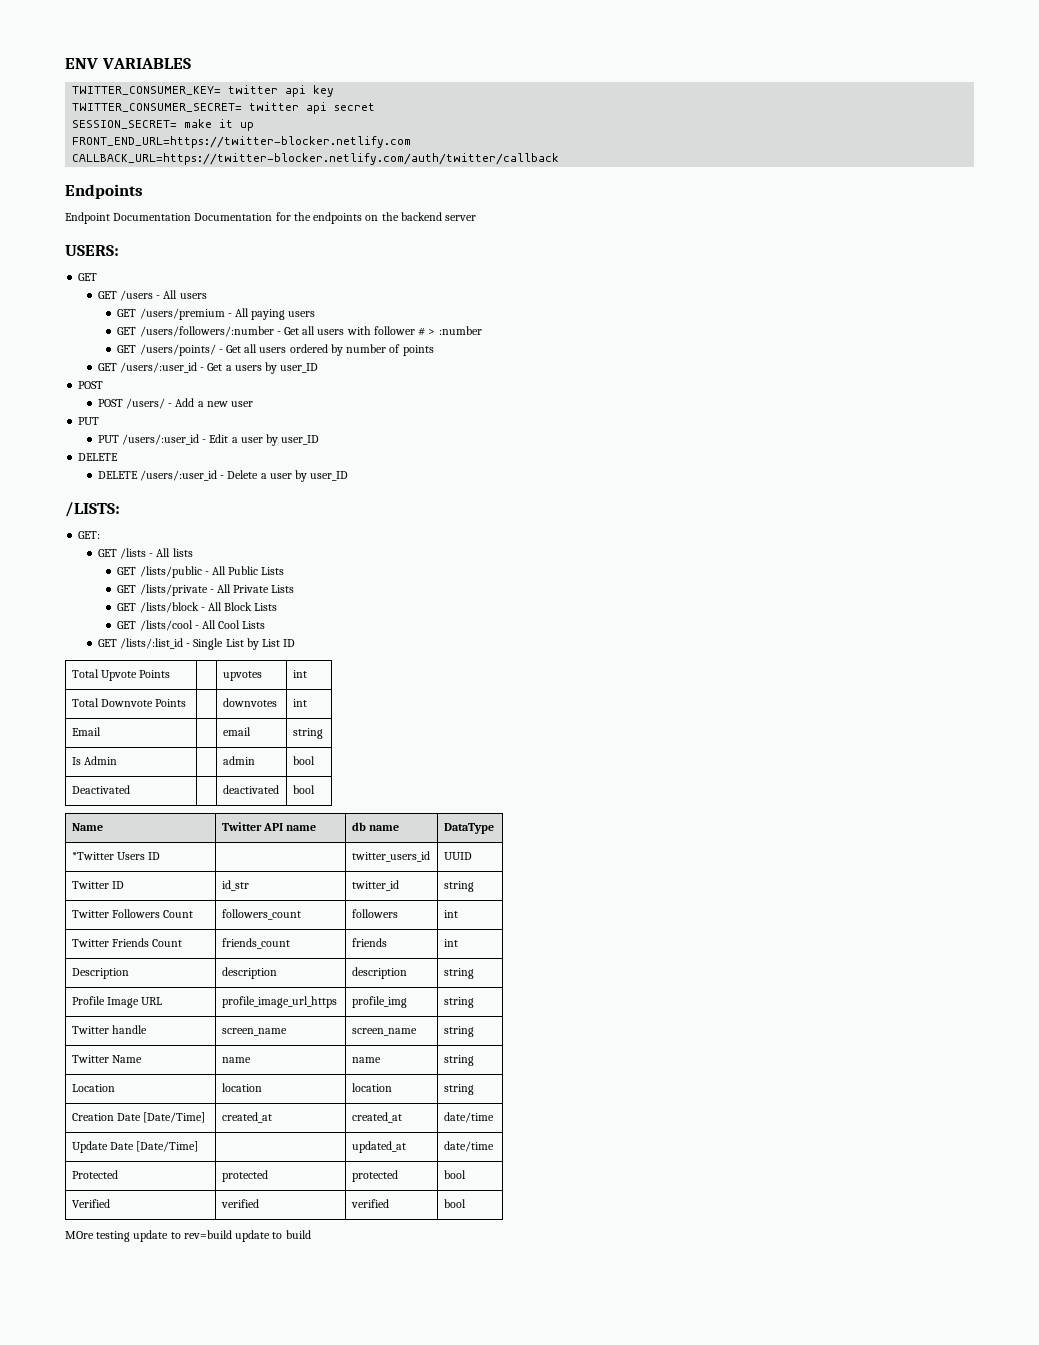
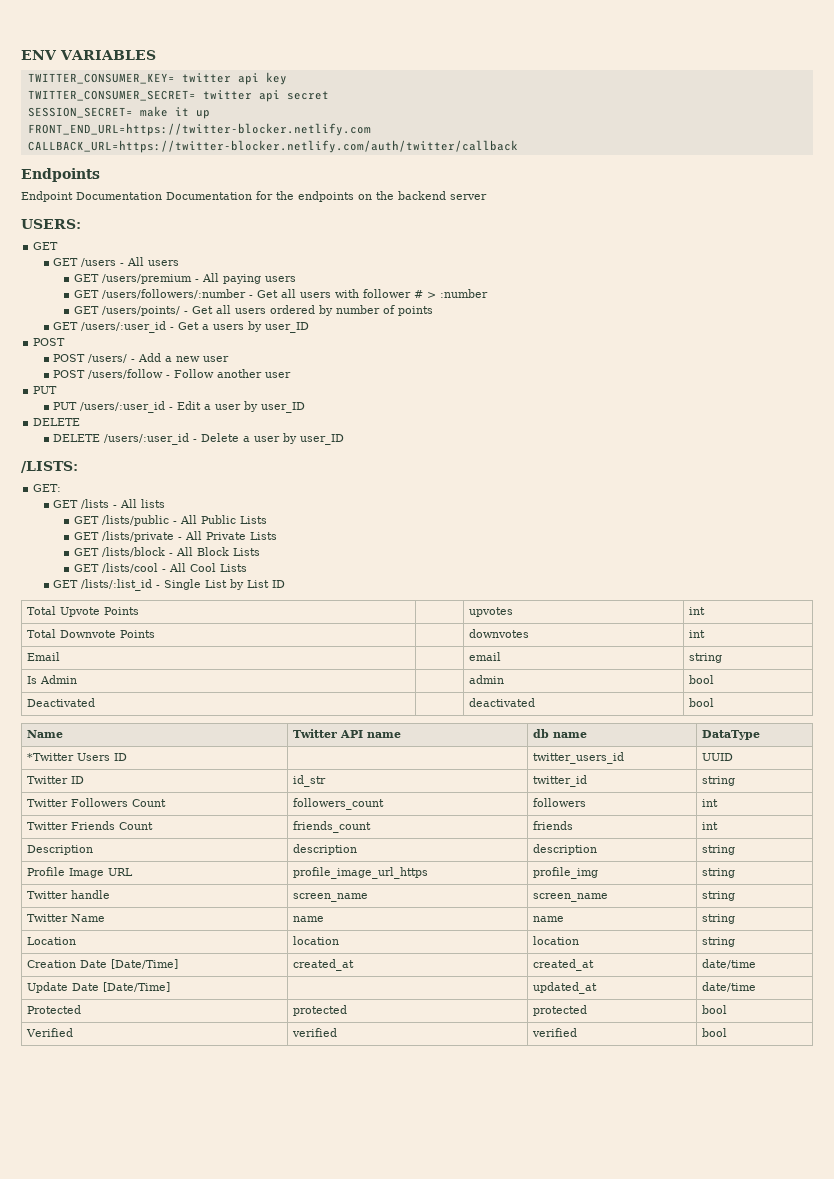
(254, 404) none -> [53,369,292,379] // POST /users/follow - Follow another user
[65,1230,311,1242] // MOre testing update to rev=build update to build -> (727, 1032) none

